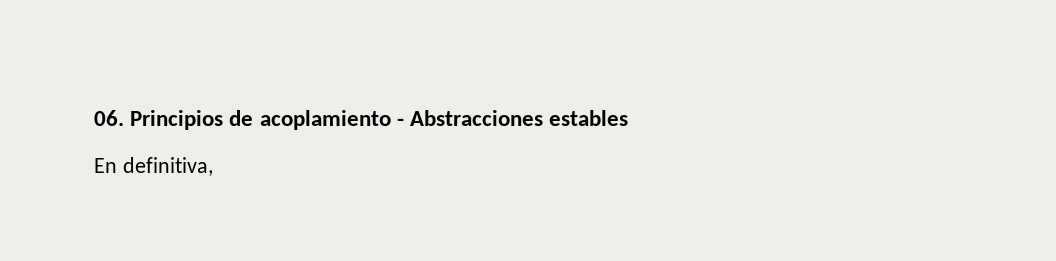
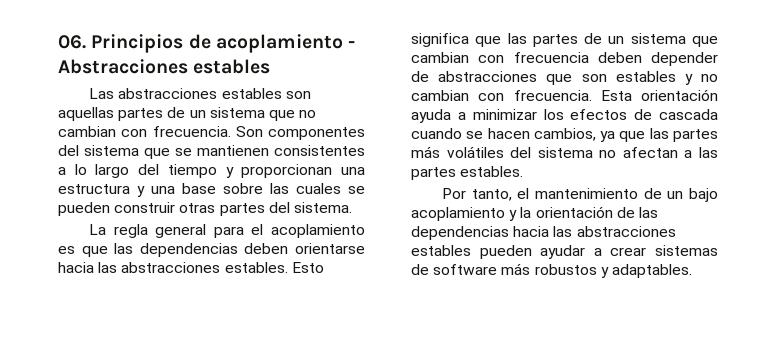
[94,157,213,176] En definitiva, -> [89,88,311,99] [58,107,317,121] [58,126,365,140] [58,145,365,159] [58,164,365,178] [58,183,365,197] [58,202,352,216] [89,224,365,238] [58,243,365,257] [58,262,324,273] [411,33,718,47] [411,52,718,66] [411,71,718,85] [411,89,718,101] [411,109,718,123] [411,128,718,142] [411,146,718,158] [411,166,524,180] [442,188,718,202] [411,206,658,221] [411,226,676,240] [411,245,718,259] [411,263,692,278] Las abstracciones estables son aquellas partes de un sistema que no cambian con frecuencia. Son componentes del sistema que se mantienen consistentes a lo largo del tiempo y proporcionan una estructura y una base sobre las cuales se pueden construir otras partes del sistema. // La regla general para el acoplamiento es que las dependencias deben orientarse hacia las abstracciones estables. Esto significa que las partes de un sistema que cambian con frecuencia deben depender de abstracciones que son estables y no cambian con frecuencia. Esta orientación ayuda a minimizar los efectos de cascada cuando se hacen cambios, ya que las partes más volátiles del sistema no afectan a las partes estables. // Por tanto, el mantenimiento de un bajo acoplamiento y la orientación de las dependencias hacia las abstracciones estables pueden ayudar a crear sistemas de software más robustos y adaptables.

